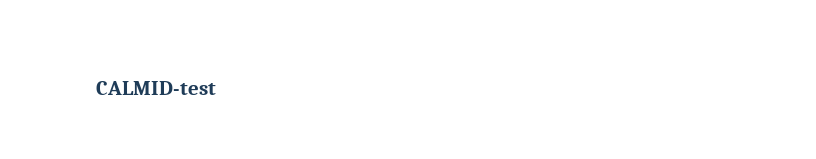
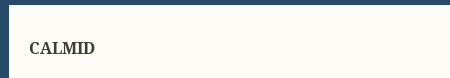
[96,81,216,95] CALMID-test -> [29,42,95,54] CALMID

